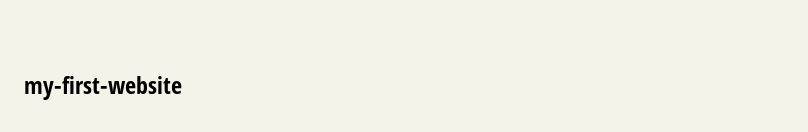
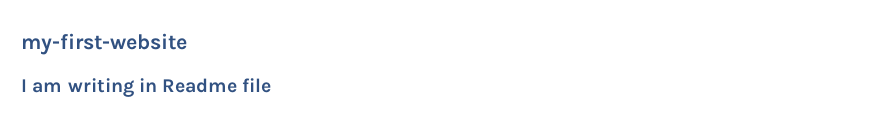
(182, 88) none -> [21,78,272,97] // I am writing in Readme file

